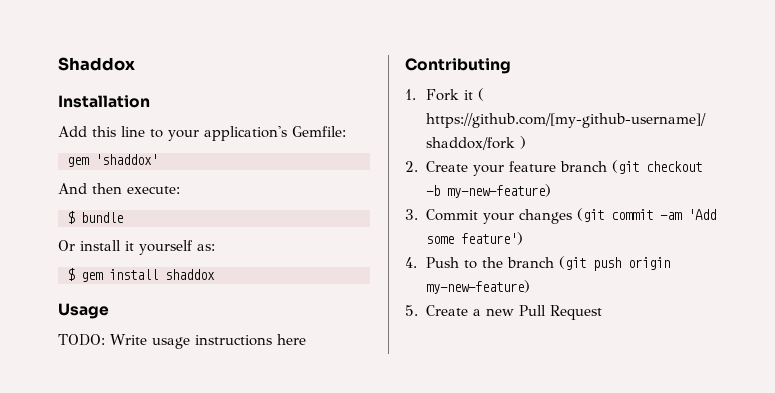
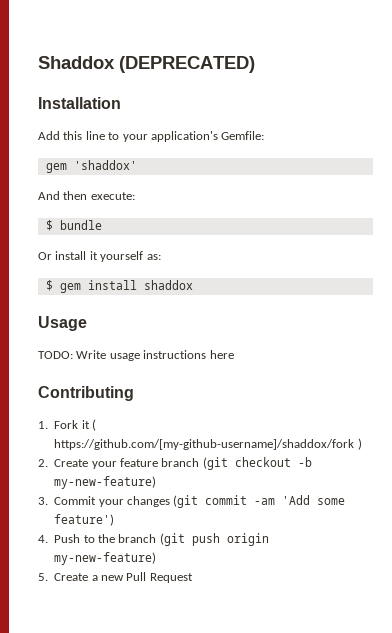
(135, 64) none -> [119,56,255,73] (DEPRECATED)

